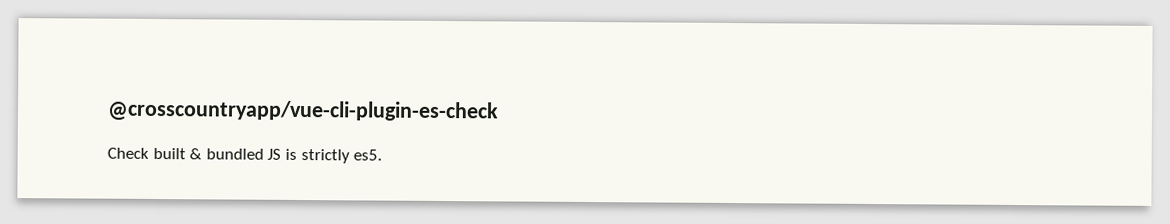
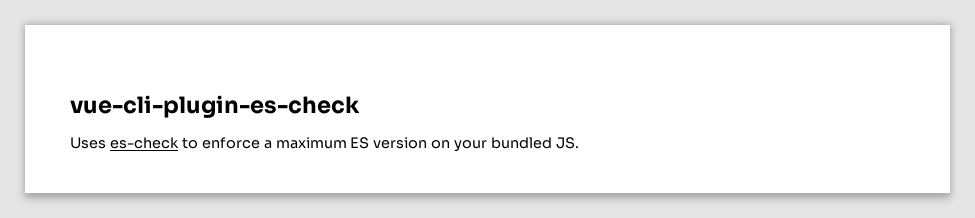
[107,99,499,124] [107,147,383,164] @crosscountryapp/vue-cli-plugin-es-check // Check built & bundled JS is strictly es5. -> [70,95,360,118] [70,137,580,152] vue-cli-plugin-es-check // Uses es-check to enforce a maximum ES version on your bundled JS.

